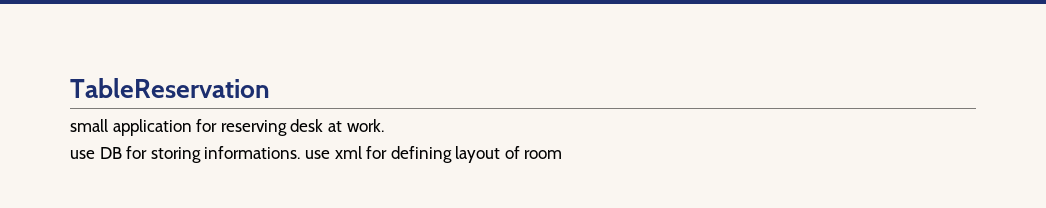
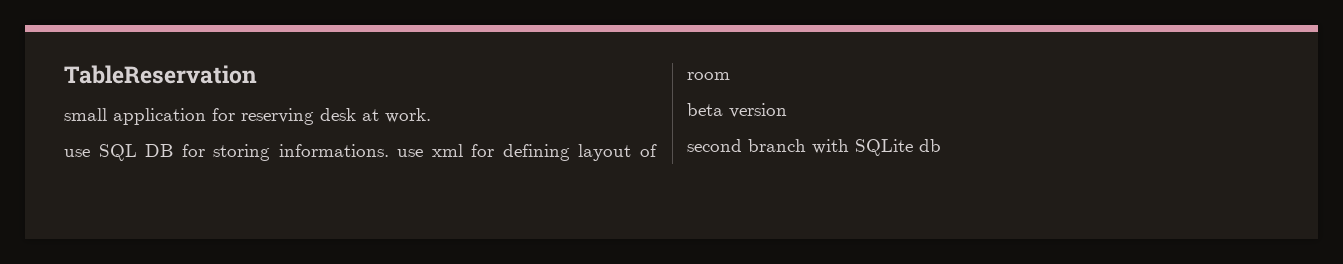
(95, 154) none -> [98,144,137,161] SQL
(563, 154) none -> [687,103,787,118] [687,139,941,156] // beta version // second branch with SQLite db

